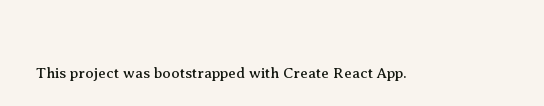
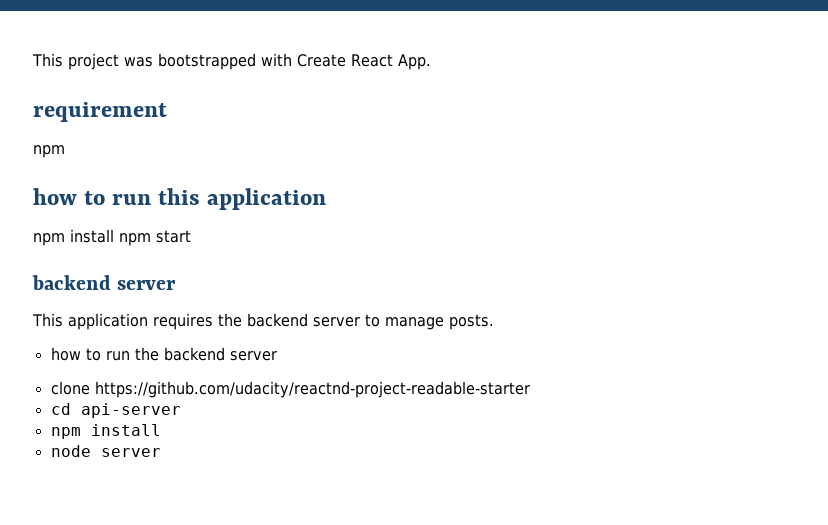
(408, 74) none -> [33,102,167,122] [33,145,65,158] [33,188,326,210] [33,229,191,246] [32,275,177,290] [32,313,494,330] [50,347,277,361] [50,381,530,398] [50,403,181,418] [50,424,161,439] [50,445,161,457] // requirement // npm // how to run this application // npm install npm start // backend server // This application requires the backend server to manage posts. // how to run the backend server // clone https://github.com/udacity/reactnd-project-readable-starter // cd api-server // npm install // node server

